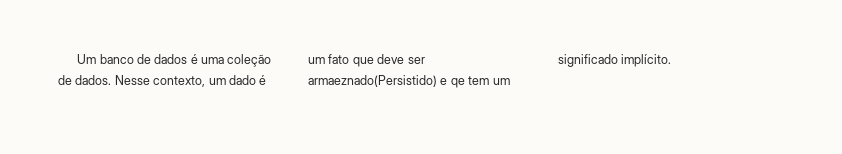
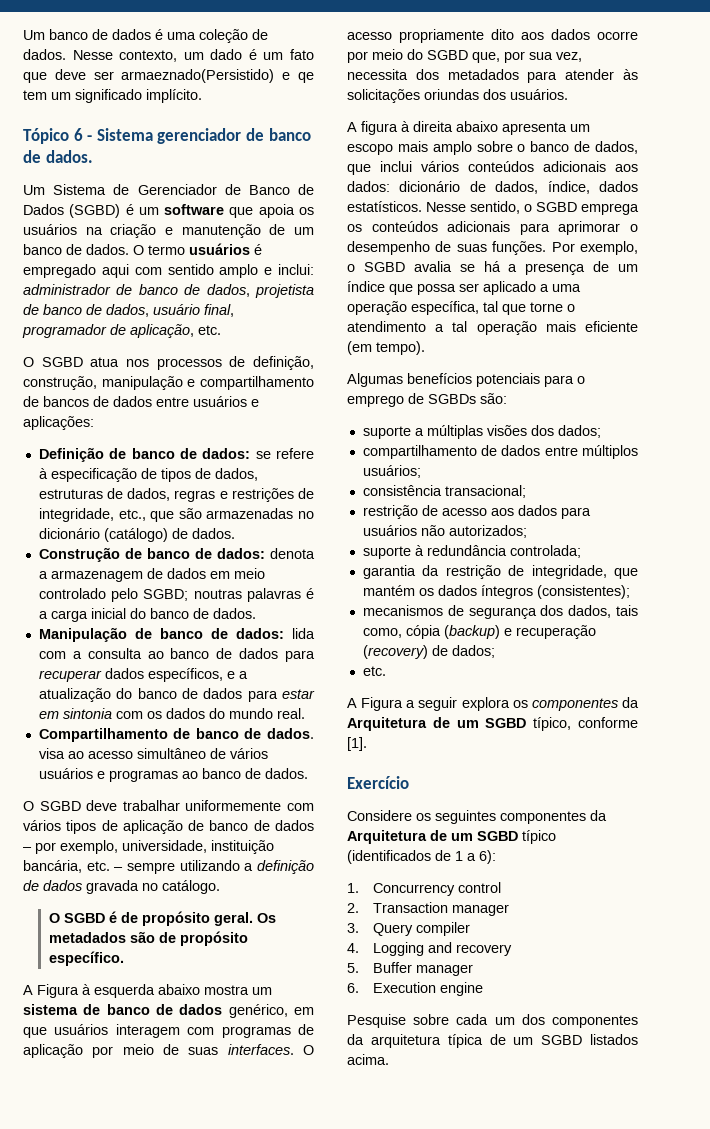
(672, 60) none -> [23,128,311,144] [23,150,93,163] [23,184,314,195] [23,204,314,218] [23,224,314,238] [23,243,262,255] [23,264,314,278] [23,284,314,298] [23,304,234,317] [22,324,221,338] [23,356,314,370] [23,376,314,390] [23,396,259,407] [23,416,94,430] [38,447,314,462] [38,468,258,482] [38,488,315,502] [38,508,315,522] [38,528,235,542] [38,547,315,562] [38,568,265,582] [38,588,314,602] [38,608,256,622] [38,627,315,642] [38,648,316,662] [38,668,248,682] [38,688,315,702] [38,708,305,719] [38,728,314,742] [38,748,268,759] [38,768,308,782] [23,800,314,811] [23,820,314,834] [23,840,274,854] [23,860,314,874] [23,880,220,894] [48,911,276,926] [48,931,248,946] [48,951,124,966] [23,984,272,998] [23,1004,314,1018] [23,1024,314,1038] [23,1044,314,1058] [347,29,638,43] [347,49,582,63] [347,69,638,83] [347,89,568,103] [347,121,590,135] [347,141,638,155] [347,161,638,175] [347,181,638,194] [347,201,639,215] [347,221,638,235] [347,241,638,255] [347,261,638,275] [347,281,581,295] [347,301,575,315] [347,321,638,335] [347,341,425,355] [347,373,585,387] [347,393,507,407] [362,425,601,439] [362,445,638,459] [362,465,421,478] [362,485,526,498] [362,505,591,519] [362,525,527,538] [362,545,581,559] [362,565,638,579] [362,585,630,599] [362,605,638,619] [362,625,596,639] [362,645,495,659] [362,666,386,676] [347,697,639,711] [347,717,638,731] [347,737,367,751] [347,776,409,789] [347,810,607,824] [347,830,556,844] [347,850,496,864] [347,882,501,896] [347,902,509,916] [347,922,470,936] [347,942,512,956] [347,962,473,976] [347,982,483,996] [347,1014,638,1028] [347,1034,638,1048] [347,1054,389,1065] // Tópico 6 - Sistema gerenciador de banco de dados. // Um Sistema de Gerenciador de Banco de Dados (SGBD) é um software que apoia os usuários na criação e manutenção de um banco de dados. O termo usuários é empregado aqui com sentido amplo e inclui: administrador de banco de dados, projetista de banco de dados, usuário final, programador de aplicação, etc. // O SGBD atua nos processos de definição, construção, manipulação e compartilhamento de bancos de dados entre usuários e aplicações: // Definição de banco de dados: se refere à especificação de tipos de dados, estruturas de dados, regras e restrições de integridade, etc., que são armazenadas no dicionário (catálogo) de dados. // Construção de banco de dados: denota a armazenagem de dados em meio controlado pelo SGBD; noutras palavras é a carga inicial do banco de dados. // Manipulação de banco de dados: lida com a consulta ao banco de dados para recuperar dados específicos, e a atualização do banco de dados para estar em sintonia com os dados do mundo real. // Compartilhamento de banco de dados. visa ao acesso simultâneo de vários usuários e programas ao banco de dados. // O SGBD deve trabalhar uniformemente com vários tipos de aplicação de banco de dados – por exemplo, universidade, instituição bancária, etc. – sempre utilizando a definição de dados gravada no catálogo. // O SGBD é de propósito geral. Os metadados são de propósito específico. // A Figura à esquerda abaixo mostra um sistema de banco de dados genérico, em que usuários interagem com programas de aplicação por meio de suas interfaces. O acesso propriamente dito aos dados ocorre por meio do SGBD que, por sua vez, necessita dos metadados para atender às solicitações oriundas dos usuários. // A figura à direita abaixo apresenta um escopo mais amplo sobre o banco de dados, que inclui vários conteúdos adicionais aos dados: dicionário de dados, índice, dados estatísticos. Nesse sentido, o SGBD emprega os conteúdos adicionais para aprimorar o desempenho de suas funções. Por exemplo, o SGBD avalia se há a presença de um índice que possa ser aplicado a uma operação específica, tal que torne o atendimento a tal operação mais eficiente (em tempo). // Algumas benefícios potenciais para o emprego de SGBDs são: // suporte a múltiplas visões dos dados; // compartilhamento de dados entre múltiplos usuários; // consistência transacional; // restrição de acesso aos dados para usuários não autorizados; // suporte à redundância controlada; // garantia da restrição de integridade, que mantém os dados íntegros (consistentes); // mecanismos de segurança dos dados, tais como, cópia (backup) e recuperação (recovery) de dados; // etc. // A Figura a seguir explora os componentes da Arquitetura de um SGBD típico, conforme [1]. // Exercício // Considere os seguintes componentes da Arquitetura de um SGBD típico (identificados de 1 a 6): // 1. Concurrency control // 2. Transaction manager // 3. Query compiler // 4. Logging and recovery // 5. Buffer manager // 6. Execution engine // Pesquise sobre cada um dos componentes da arquitetura típica de um SGBD listados acima.

